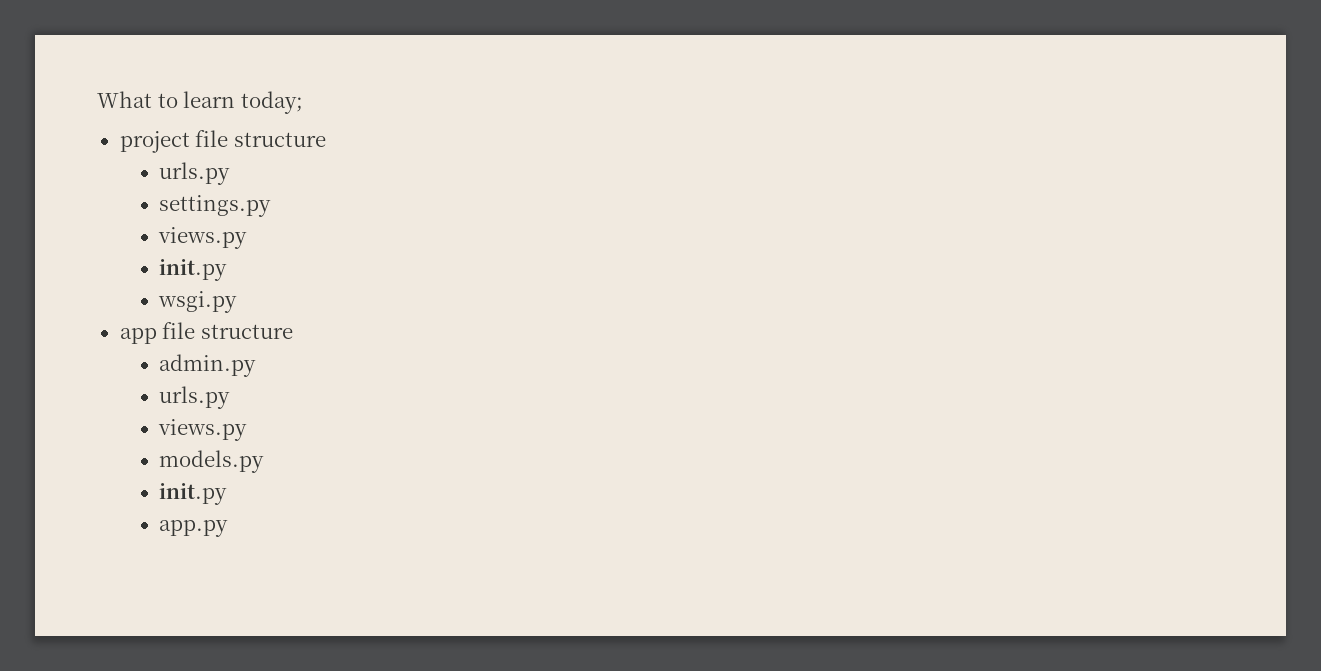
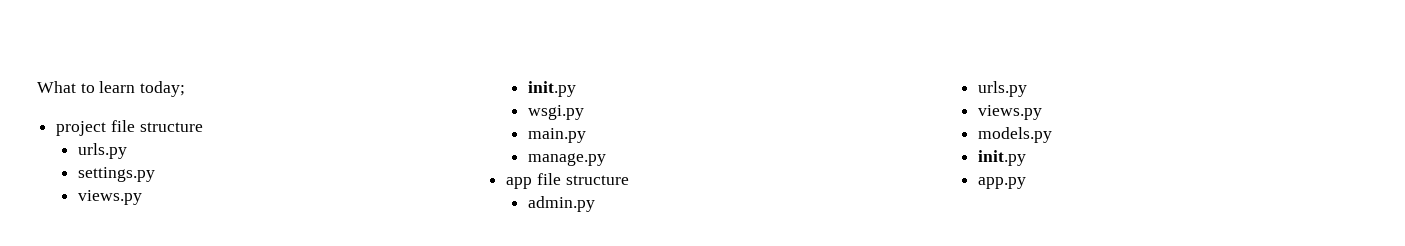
(238, 302) none -> [527,128,586,143] [527,153,606,166] // main.py // manage.py

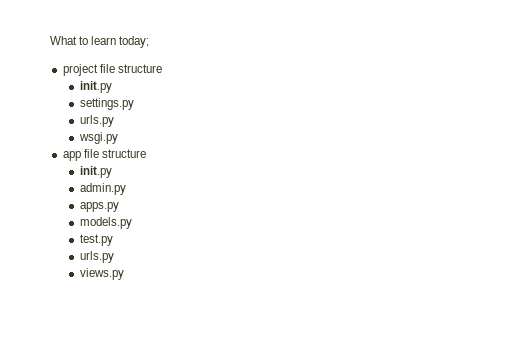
[77,143,127,159] urls.py -> [79,81,112,93] init.py
[77,190,142,205] [527,81,576,97] views.py // init.py -> [79,115,114,127] urls.py
[527,128,586,143] [527,153,606,166] // main.py // manage.py -> (118, 138) none
(629, 180) none -> [79,166,112,178] // init.py
(595, 204) none -> [79,202,119,212] [79,217,132,229] [79,234,113,246] // apps.py // models.py // test.py
[977,127,1052,143] [977,150,1026,166] [977,177,1026,189] // models.py // init.py // app.py -> (124, 274) none

